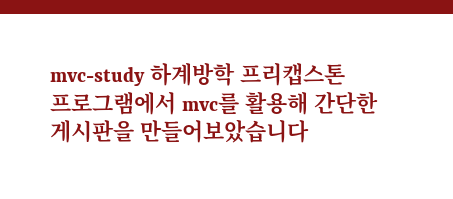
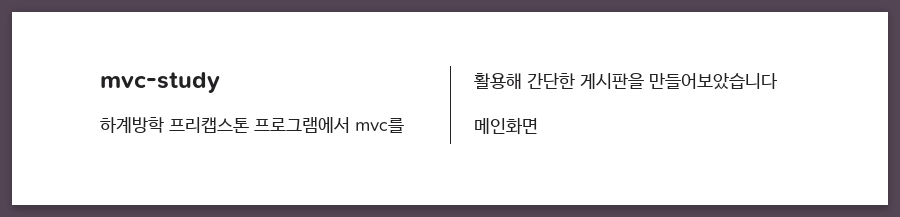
(145, 76) none -> (220, 82) //
(309, 131) none -> [474,117,538,135] // 메인화면

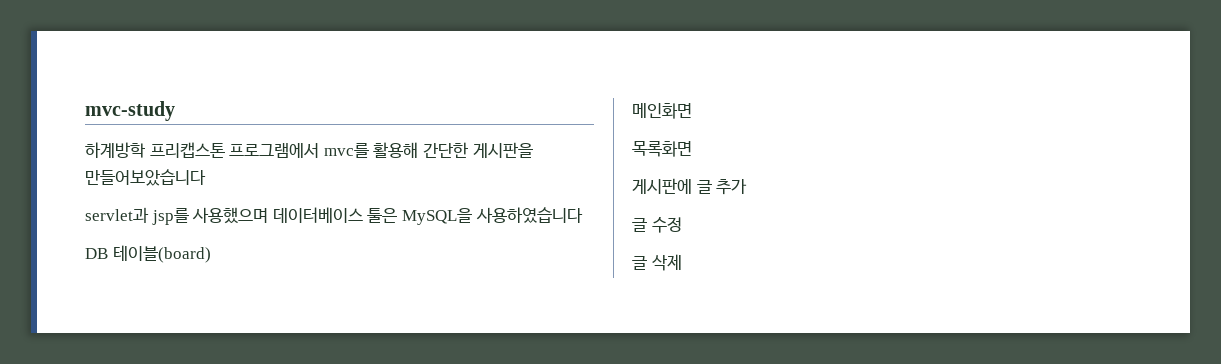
[474,117,538,135] 메인화면 -> [85,207,583,225] [85,245,211,263] [632,103,692,119] [632,141,692,157] [632,178,748,195] [632,217,682,233] [632,254,682,271] servlet과 jsp를 사용했으며 데이터베이스 툴은 MySQL을 사용하였습니다 // DB 테이블(board) // 메인화면 // 목록화면 // 게시판에 글 추가 // 글 수정 // 글 삭제

